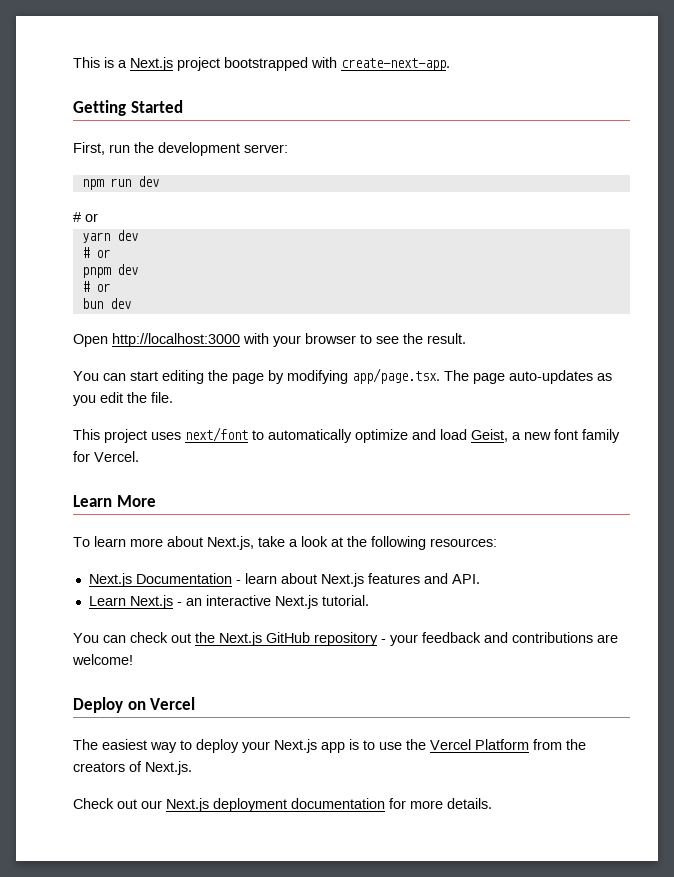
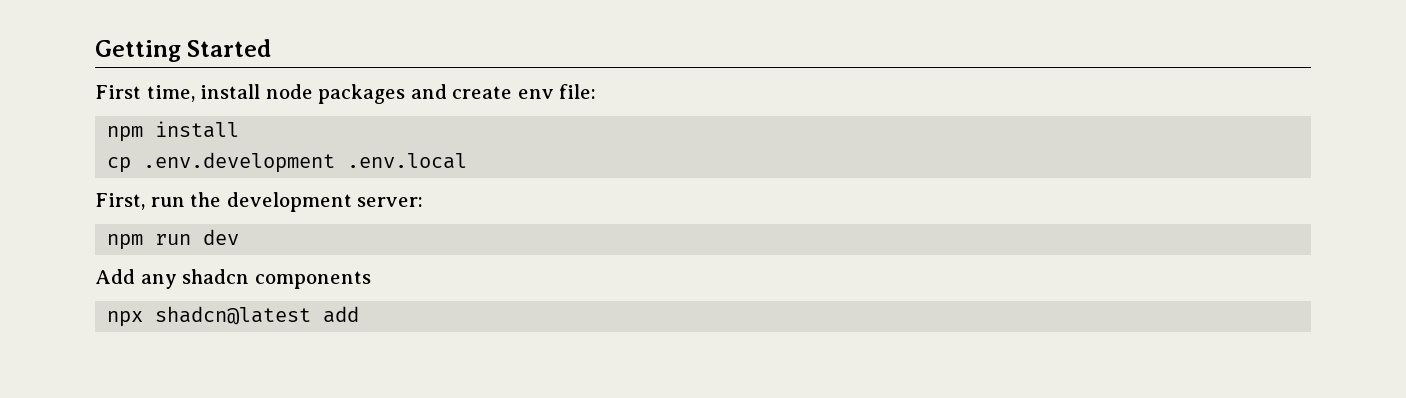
[73,57,450,71] [73,100,183,116] This is a Next.js project bootstrapped with create-next-app. // Getting Started -> [95,39,272,62] [95,84,597,104] [107,121,240,142] [107,152,468,173] Getting Started // First time, install node packages and create env file: // npm install // cp .env.development .env.local
[73,212,98,222] [81,230,138,243] [81,247,110,258] [81,264,138,278] [81,281,110,292] [81,298,131,309] [73,333,466,347] [73,368,612,384] [73,392,173,406] [73,427,620,443] [73,451,139,462] [73,495,156,507] [73,536,497,550] [88,573,480,587] [88,595,369,609] [73,632,618,646] [72,654,133,665] [73,697,196,713] [73,739,586,753] [73,761,192,775] [73,798,492,812] # or // yarn dev // # or // pnpm dev // # or // bun dev // Open http://localhost:3000 with your browser to see the result. // You can start editing the page by modifying app/page.tsx. The page auto-updates as you edit the file. // This project uses next/font to automatically optimize and load Geist, a new font family for Vercel. // Learn More // To learn more about Next.js, take a look at the following resources: // Next.js Documentation - learn about Next.js features and API. // Learn Next.js - an interactive Next.js tutorial. // You can check out the Next.js GitHub repository - your feedback and contributions are welcome! // Deploy on Vercel // The easiest way to deploy your Next.js app is to use the Vercel Platform from the creators of Next.js. // Check out our Next.js deployment documentation for more details. -> [95,269,371,289] [107,306,360,327] Add any shadcn components // npx shadcn@latest add

